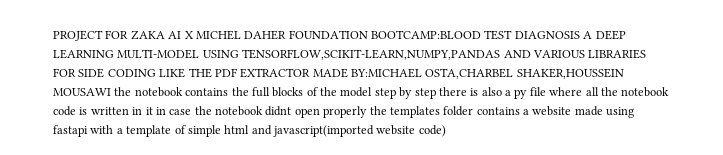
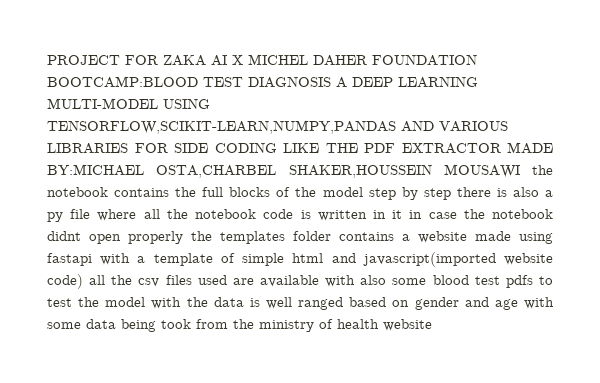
(446, 131) none -> [89,275,554,288] [47,297,555,310] [47,319,432,332] all the csv files used are available with also some blood test pdfs to test the model with the data is well ranged based on gender and age with some data being took from the ministry of health website

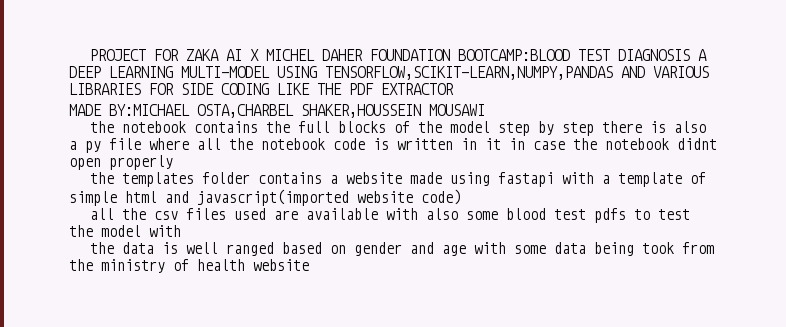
(501, 148) none -> (454, 89) //
(520, 171) none -> (485, 110) //
(183, 237) none -> (173, 162) //
(83, 281) none -> (461, 197) //
(182, 303) none -> (181, 231) //

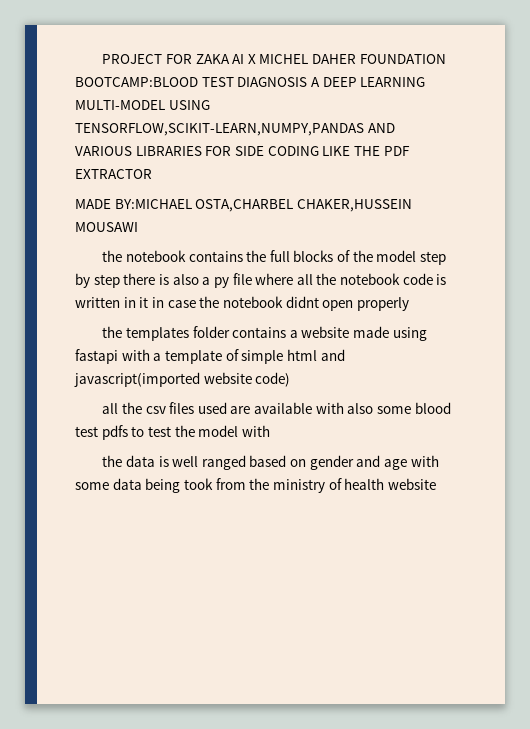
[301,104,421,118] SHAKER,HOUSSEIN -> [296,199,412,212] CHAKER,HUSSEIN

